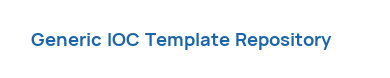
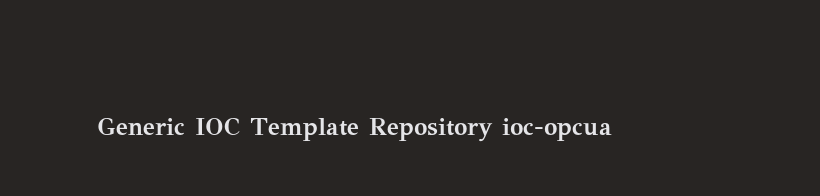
(332, 41) none -> [501,118,612,141] ioc-opcua

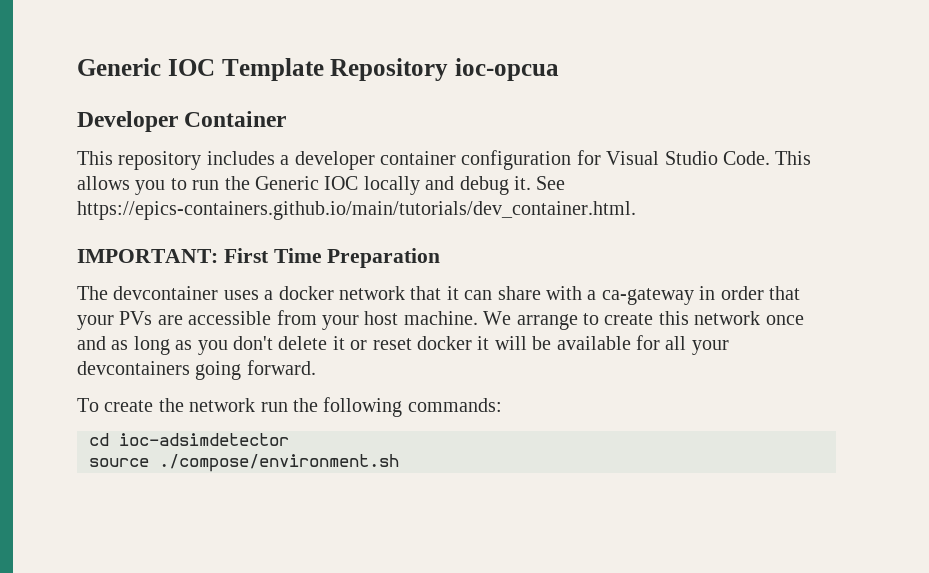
(612, 129) none -> [77,111,287,132] [77,150,812,170] [77,176,566,195] [77,201,636,220] [77,248,441,268] [77,286,800,305] [77,310,804,330] [77,335,729,355] [77,360,316,380] [77,397,502,417] [89,433,289,446] [89,454,399,472] // Developer Container // This repository includes a developer container configuration for Visual Studio Code. This allows you to run the Generic IOC locally and debug it. See https://epics-containers.github.io/main/tutorials/dev_container.html. // IMPORTANT: First Time Preparation // The devcontainer uses a docker network that it can share with a ca-gateway in order that your PVs are accessible from your host machine. We arrange to create this network once and as long as you don't delete it or reset docker it will be available for all your devcontainers going forward. // To create the network run the following commands: // cd ioc-adsimdetector // source ./compose/environment.sh

